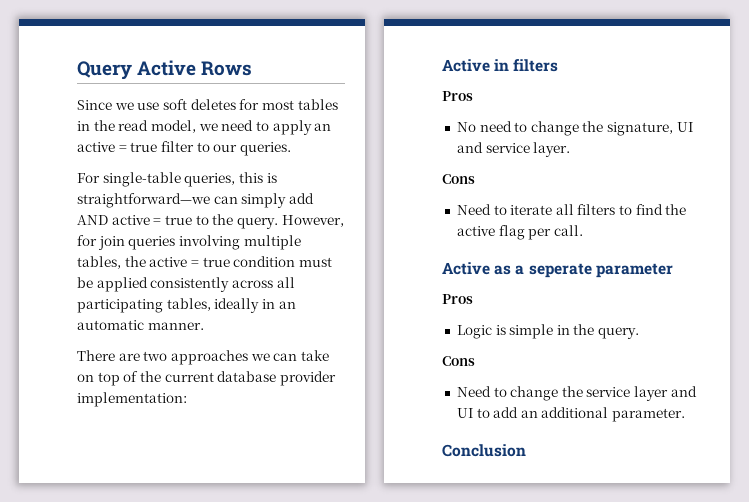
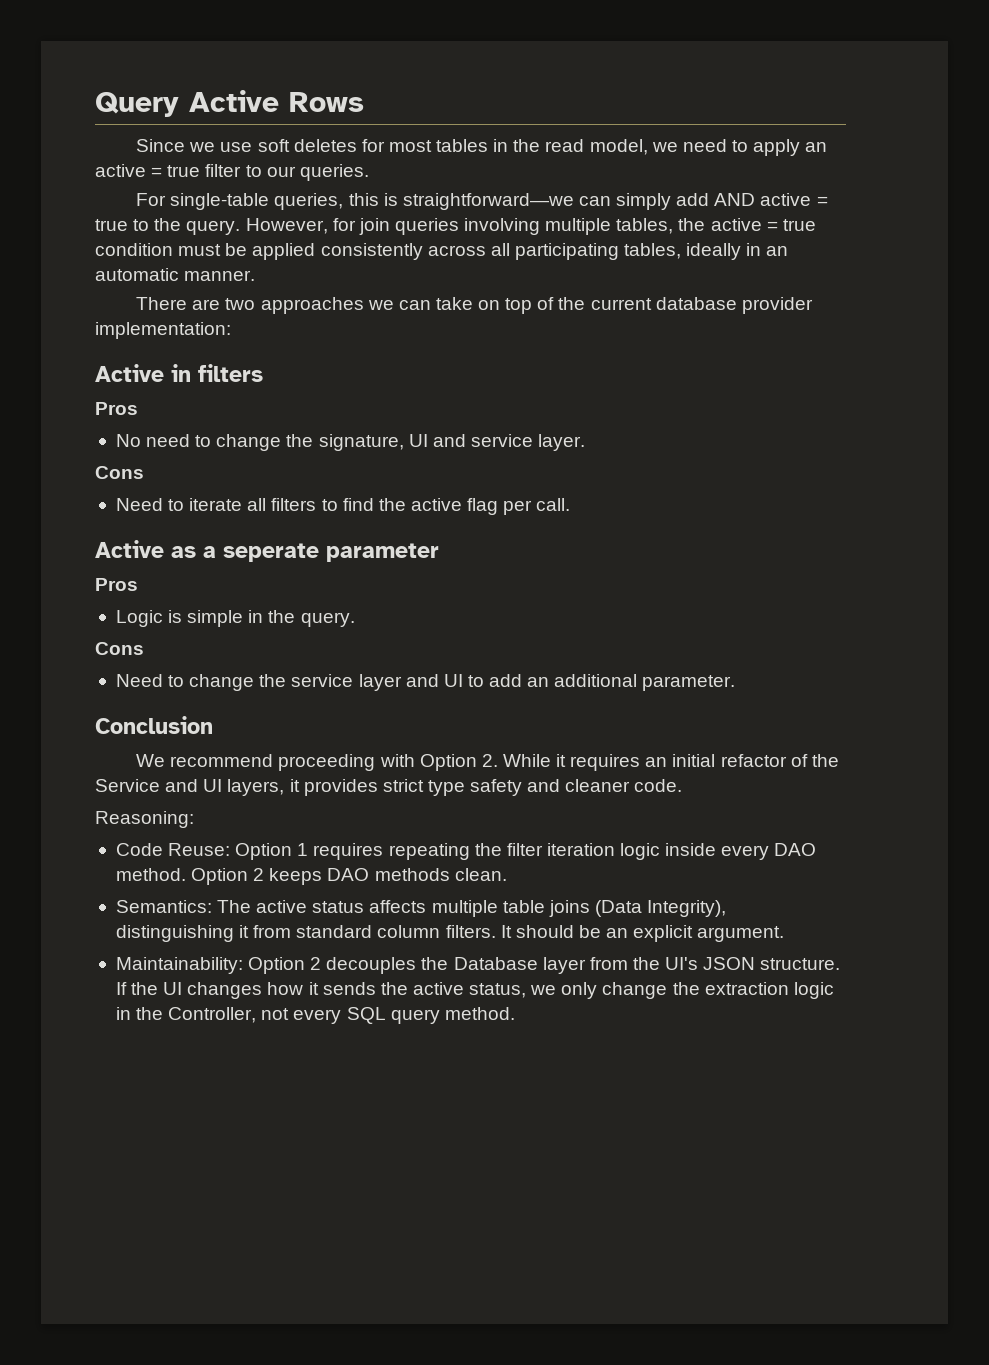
(526, 450) none -> [136,754,839,771] [95,779,683,796] [95,811,194,828] [115,843,817,860] [115,868,507,885] [115,900,727,917] [115,925,785,942] [115,957,841,974] [115,982,834,999] [115,1007,515,1024] // We recommend proceeding with Option 2. While it requires an initial refactor of the Service and UI layers, it provides strict type safety and cleaner code. // Reasoning: // Code Reuse: Option 1 requires repeating the filter iteration logic inside every DAO method. Option 2 keeps DAO methods clean. // Semantics: The active status affects multiple table joins (Data Integrity), distinguishing it from standard column filters. It should be an explicit argument. // Maintainability: Option 2 decouples the Database layer from the UI's JSON structure. If the UI changes how it sends the active status, we only change the extraction logic in the Controller, not every SQL query method.

